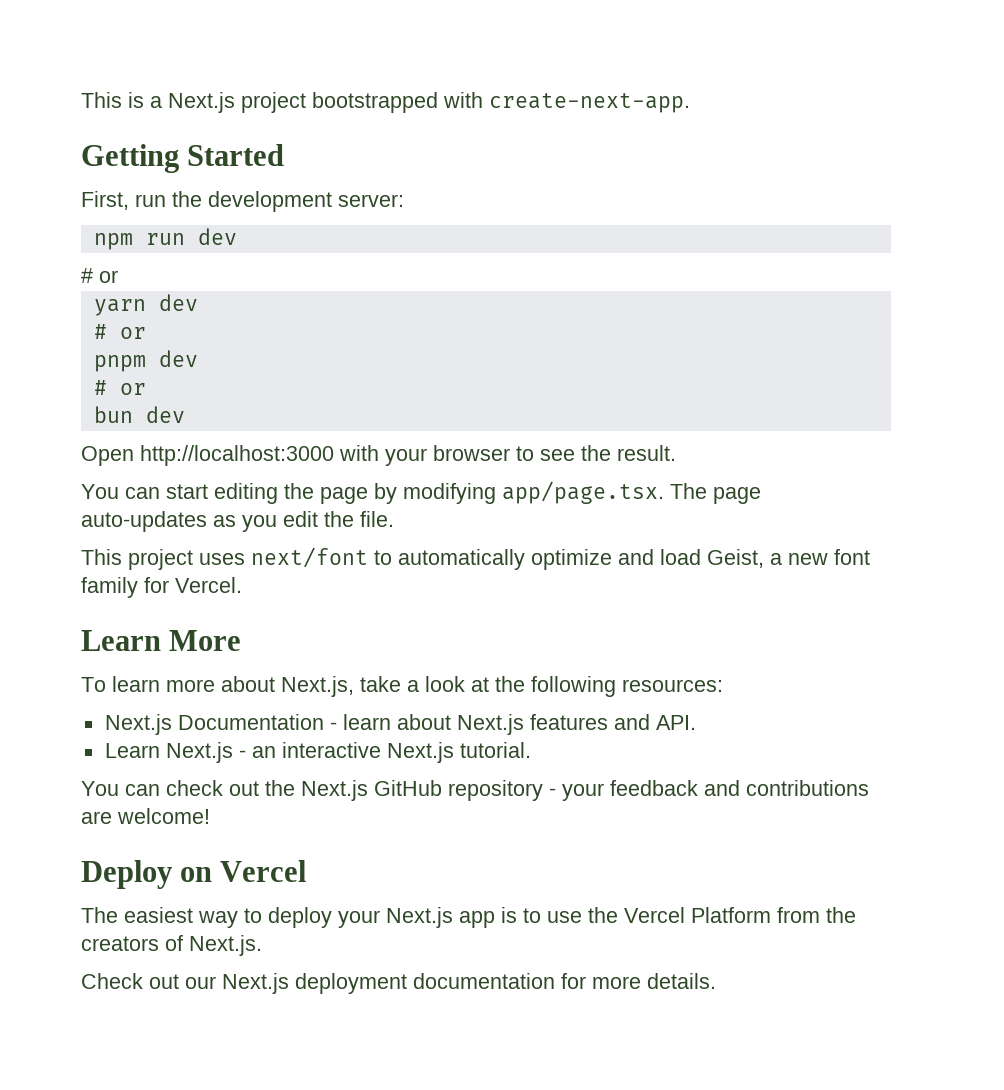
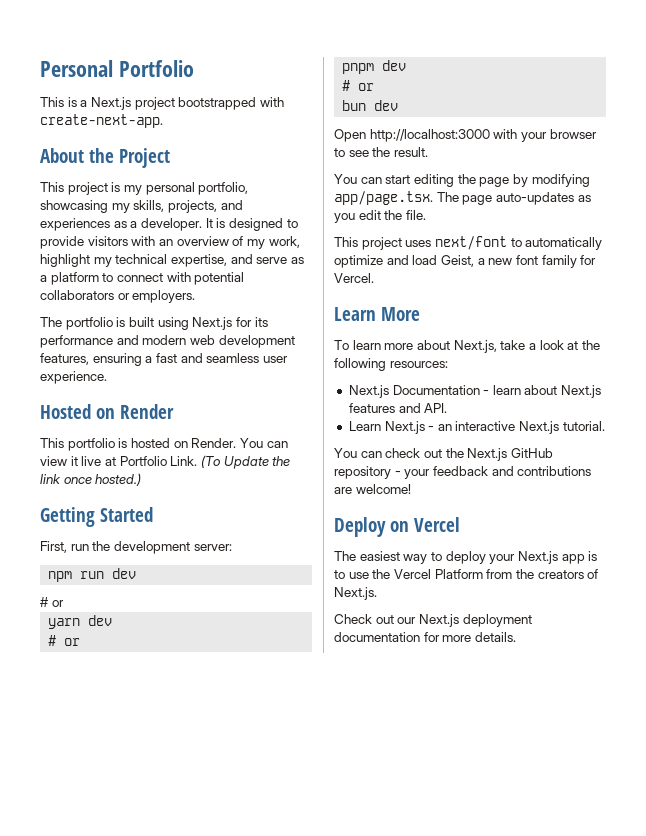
(81, 100) none -> [40,60,194,77] Personal Portfolio //
(690, 103) none -> [40,148,170,168] [40,182,249,195] [40,200,243,213] [40,218,298,231] [40,236,300,249] [40,254,304,267] [40,272,245,285] [40,290,196,303] [40,317,268,330] [40,335,295,348] [40,353,288,366] [40,371,107,384] [40,404,174,419] [40,438,288,451] [40,455,291,469] [40,473,142,486] // About the Project // This project is my personal portfolio, showcasing my skills, projects, and experiences as a developer. It is designed to provide visitors with an overview of my work, highlight my technical expertise, and serve as a platform to connect with potential collaborators or employers. // The portfolio is built using Next.js for its performance and modern web development features, ensuring a fast and seamless user experience. // Hosted on Render // This portfolio is hosted on Render. You can view it live at Portfolio Link. (To Update the link once hosted.)

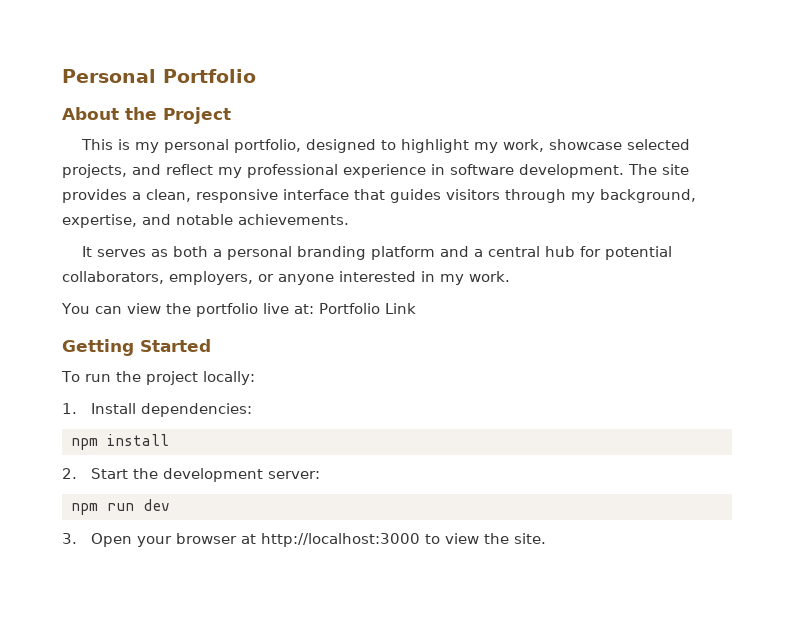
[40,97,284,110] [40,114,163,128] // This is a Next.js project bootstrapped with create-next-app. -> (256, 76) none
[67,182,108,195] project -> (113, 144) none
[40,200,243,213] [40,218,298,231] [40,236,300,249] [40,254,304,267] [40,272,245,285] [40,290,196,303] [40,317,268,330] [40,335,295,348] [40,353,288,366] [40,371,107,384] [40,404,174,419] [40,438,288,451] [40,455,291,469] [40,473,142,486] showcasing my skills, projects, and experiences as a developer. It is designed to provide visitors with an overview of my work, highlight my technical expertise, and serve as a platform to connect with potential collaborators or employers. // The portfolio is built using Next.js for its performance and modern web development features, ensuring a fast and seamless user experience. // Hosted on Render // This portfolio is hosted on Render. You can view it live at Portfolio Link. (To Update the link once hosted.) -> [305,139,690,153] [62,164,689,178] [62,189,696,203] [62,214,349,228] [81,246,672,260] [62,271,510,285] [61,303,416,317] designed to highlight my work, showcase selected projects, and reflect my professional experience in software development. The site provides a clean, responsive interface that guides visitors through my background, expertise, and notable achievements. // It serves as both a personal branding platform and a central hub for potential collaborators, employers, or anyone interested in my work. // You can view the portfolio live at: Portfolio Link
[40,541,67,553] First, -> [61,371,80,382] To
(111, 546) none -> [145,371,255,385] [62,403,252,417] [70,434,169,450] [62,468,158,479] project locally: // 1. Install dependencies: // npm install // 2. Start the
[40,597,64,607] [48,615,113,629] [48,635,81,646] [342,60,407,74] [342,80,375,91] [342,100,399,111] [334,129,597,142] [334,147,428,157] [334,174,590,187] [334,191,591,205] [334,210,426,223] [334,236,603,250] [334,255,597,268] [334,273,374,283] [334,307,420,321] [334,340,600,353] [334,358,448,371] [348,385,602,398] [348,403,448,413] [348,421,605,434] [334,448,553,461] [334,466,592,479] [334,484,411,494] [334,517,460,537] [334,551,598,564] [334,569,599,579] [334,587,377,600] [334,614,532,627] [334,632,516,642] # or // yarn dev // # or // pnpm dev // # or // bun dev // Open http://localhost:3000 with your browser to see the result. // You can start editing the page by modifying app/page.tsx. The page auto-updates as you edit the file. // This project uses next/font to automatically optimize and load Geist, a new font family for Vercel. // Learn More // To learn more about Next.js, take a look at the following resources: // Next.js Documentation - learn about Next.js features and API. // Learn Next.js - an interactive Next.js tutorial. // You can check out the Next.js GitHub repository - your feedback and contributions are welcome! // Deploy on Vercel // The easiest way to deploy your Next.js app is to use the Vercel Platform from the creators of Next.js. // Check out our Next.js deployment documentation for more details. -> [62,533,546,547] 3. Open your browser at http://localhost:3000 to view the site.

